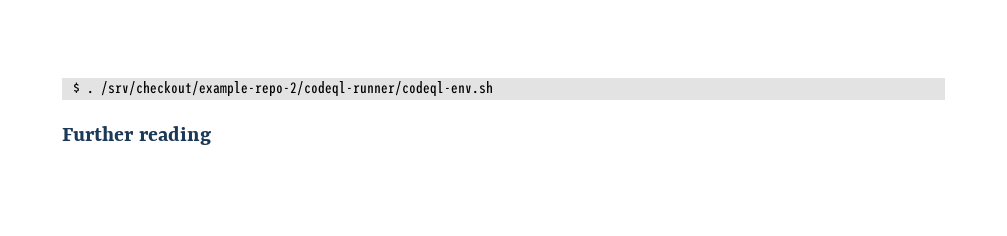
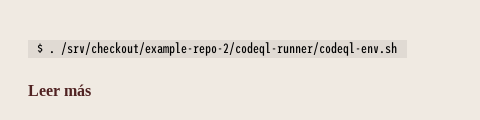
[62,126,212,145] Further reading -> [28,84,92,96] Leer más

